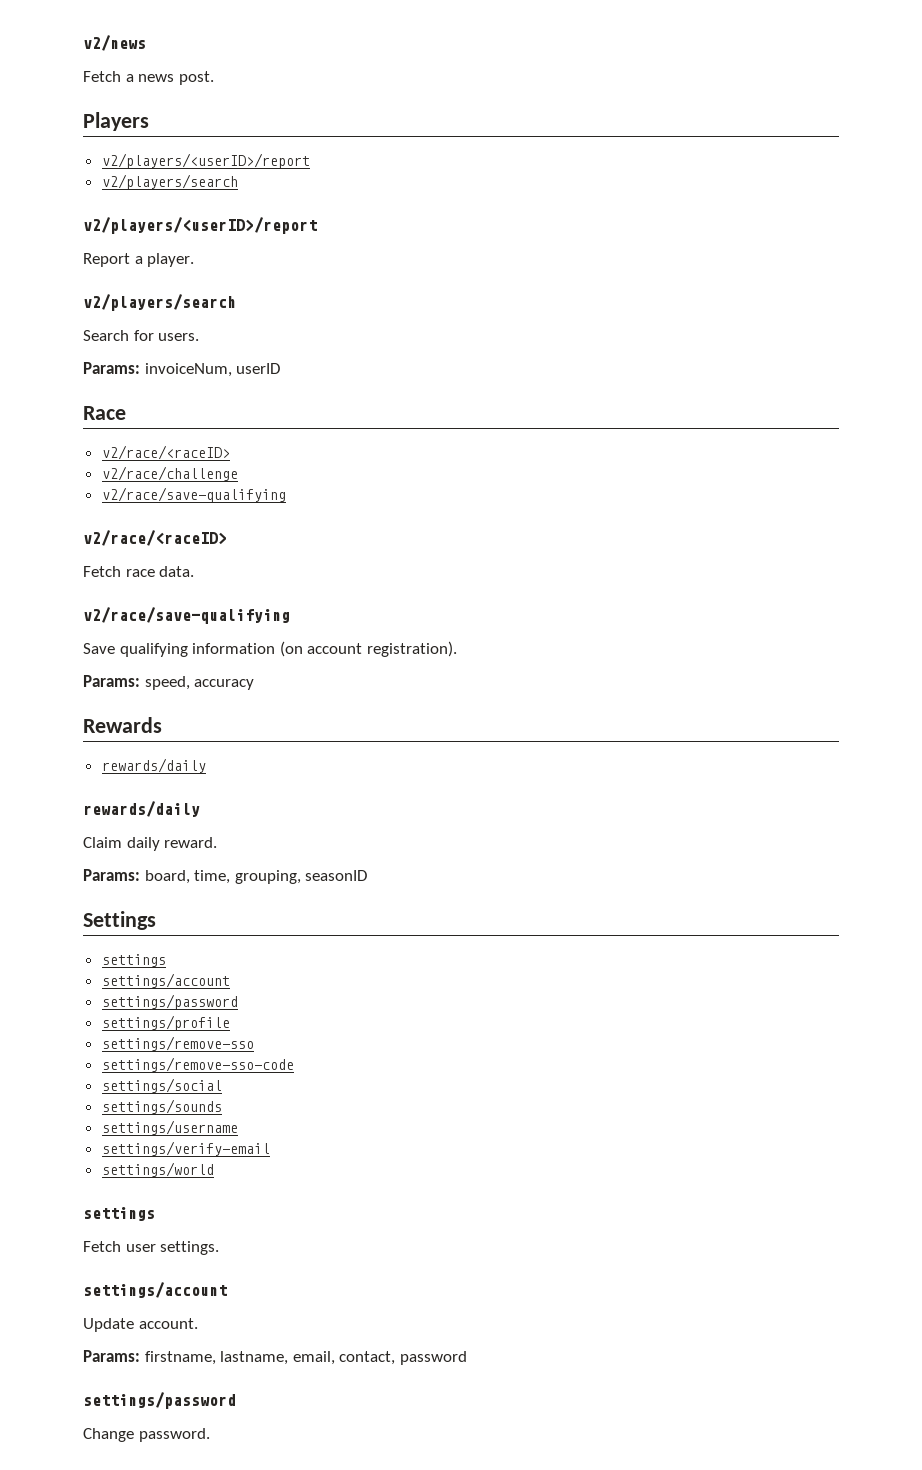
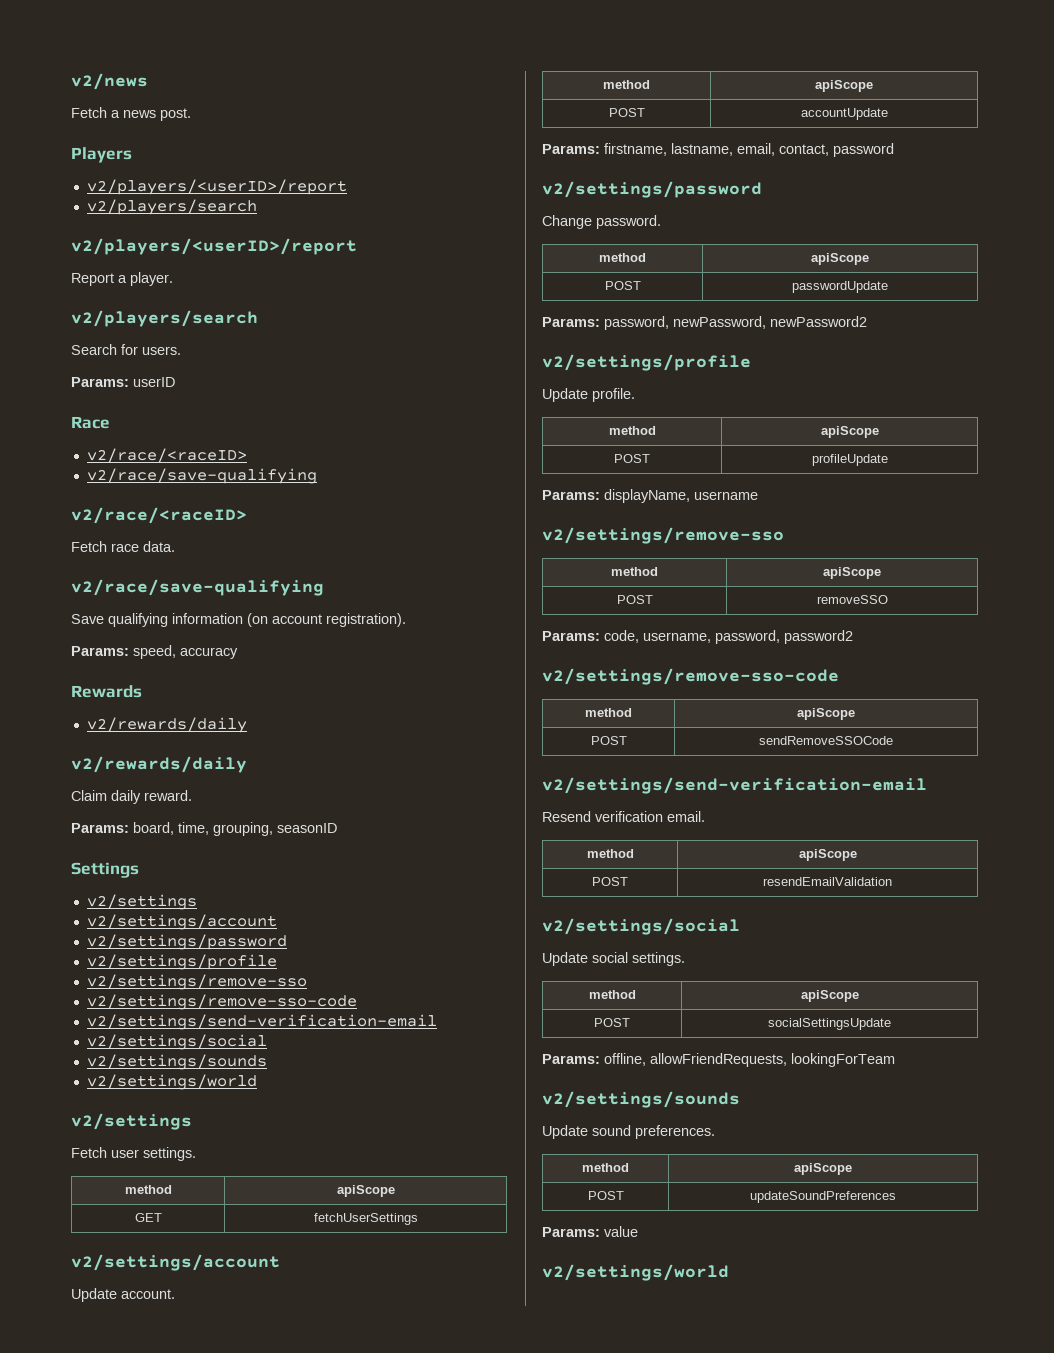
[144,363,232,377] invoiceNum, -> (129, 382) none
[101,466,238,481] // v2/race/challenge -> (247, 455) none
[101,758,206,773] [83,801,200,817] rewards/daily // rewards/daily -> [86,717,247,733] [71,756,247,773] v2/rewards/daily // v2/rewards/daily
[101,954,166,967] [101,973,230,988] [101,994,238,1010] [101,1015,230,1031] [101,1036,254,1051] [101,1057,294,1072] [101,1078,222,1093] [101,1099,222,1114] [101,1120,238,1135] [101,1141,270,1156] [101,1162,214,1177] [83,1207,155,1221] [83,1241,220,1255] [83,1282,227,1298] [83,1318,198,1332] settings // settings/account // settings/password // settings/profile // settings/remove-sso // settings/remove-sso-code // settings/social // settings/sounds // settings/username // settings/verify-email // settings/world // settings // Fetch user settings. // settings/account // Update account. -> [86,894,197,910] [86,914,277,930] [86,934,287,950] [86,954,277,970] [86,974,307,990] [86,994,357,1010] [86,1014,437,1030] [86,1034,267,1050] [86,1054,267,1070] [86,1074,257,1090] [71,1113,192,1130] [71,1147,196,1161] [124,1185,172,1194] [336,1185,395,1197] [134,1213,162,1222] [313,1213,418,1225] [71,1254,280,1271] [71,1288,175,1302] [603,80,650,89] [815,80,873,92] [608,108,645,117] [800,108,888,120] v2/settings // v2/settings/account // v2/settings/password // v2/settings/profile // v2/settings/remove-sso // v2/settings/remove-sso-code // v2/settings/send-verification-email // v2/settings/social // v2/settings/sounds // v2/settings/world // v2/settings // Fetch user settings. // method | apiScope // GET | fetchUserSettings // v2/settings/account // Update account. // method | apiScope // POST | accountUpdate
[83,1392,236,1409] settings/password -> [542,181,762,198] v2/settings/password
(210, 1435) none -> [599,253,646,262] [811,253,869,265] [604,281,641,290] [792,281,888,293] [542,316,867,330] [542,354,751,371] [542,388,635,402] [608,426,656,435] [820,426,879,438] [614,454,650,463] [811,454,888,466] [542,489,758,503] [542,527,784,544] [611,567,658,576] [823,567,881,579] [616,595,653,604] [816,595,888,604] [542,630,853,644] [542,668,839,685] [585,708,632,717] [797,708,855,720] [590,736,627,745] [759,736,893,745] [542,777,927,794] [542,811,705,822] [586,849,634,858] [798,849,857,861] [592,877,628,886] [763,877,892,886] [542,918,740,935] [542,952,685,966] [588,990,636,999] [800,990,859,1002] [594,1018,630,1027] [768,1018,891,1030] [542,1053,895,1067] [542,1091,740,1108] [542,1125,715,1139] [582,1163,629,1172] [794,1163,852,1175] [587,1191,624,1200] [750,1191,896,1203] [542,1226,638,1237] [542,1264,729,1281] // method | apiScope // POST | passwordUpdate // Params: password, newPassword, newPassword2 // v2/settings/profile // Update profile. // method | apiScope // POST | profileUpdate // Params: displayName, username // v2/settings/remove-sso // method | apiScope // POST | removeSSO // Params: code, username, password, password2 // v2/settings/remove-sso-code // method | apiScope // POST | sendRemoveSSOCode // v2/settings/send-verification-email // Resend verification email. // method | apiScope // POST | resendEmailValidation // v2/settings/social // Update social settings. // method | apiScope // POST | socialSettingsUpdate // Params: offline, allowFriendRequests, lookingForTeam // v2/settings/sounds // Update sound preferences. // method | apiScope // POST | updateSoundPreferences // Params: value // v2/settings/world

